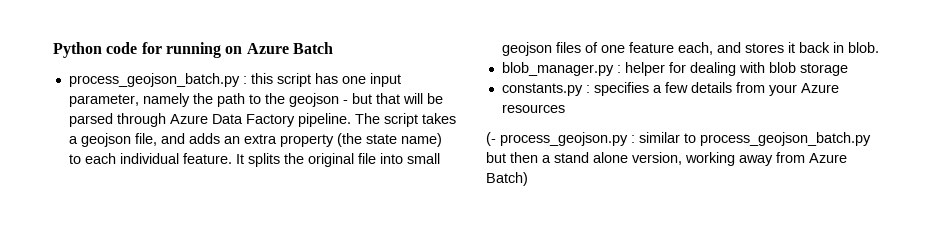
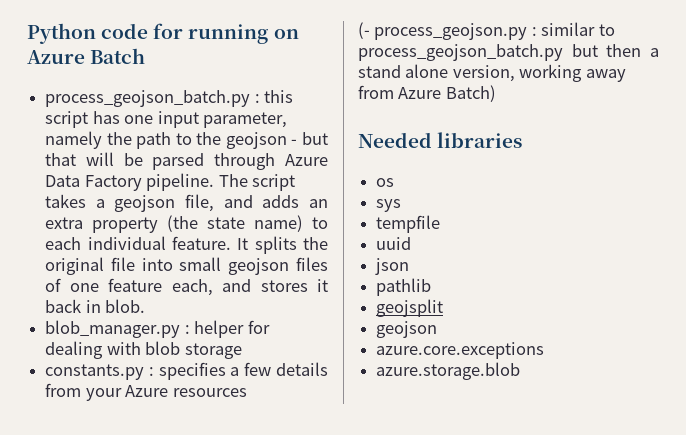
(528, 179) none -> [358,132,523,148] [376,178,395,187] [376,199,402,212] [376,215,441,233] [376,237,412,250] [375,258,410,275] [376,278,432,296] [376,299,444,317] [376,321,438,338] [376,342,545,359] [376,362,521,380] // Needed libraries // os // sys // tempfile // uuid // json // pathlib // geojsplit // geojson // azure.core.exceptions // azure.storage.blob

